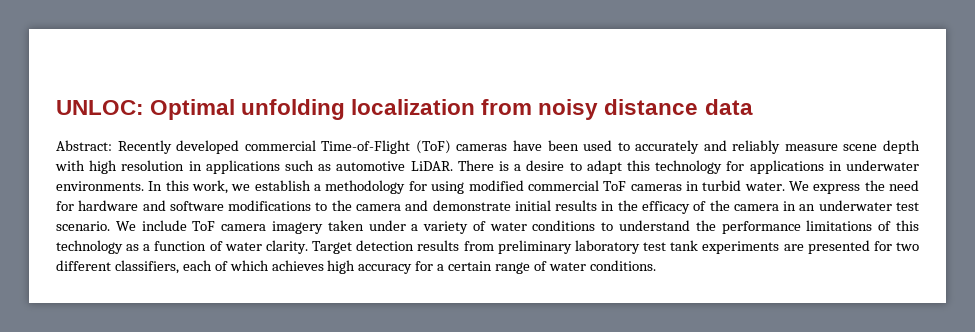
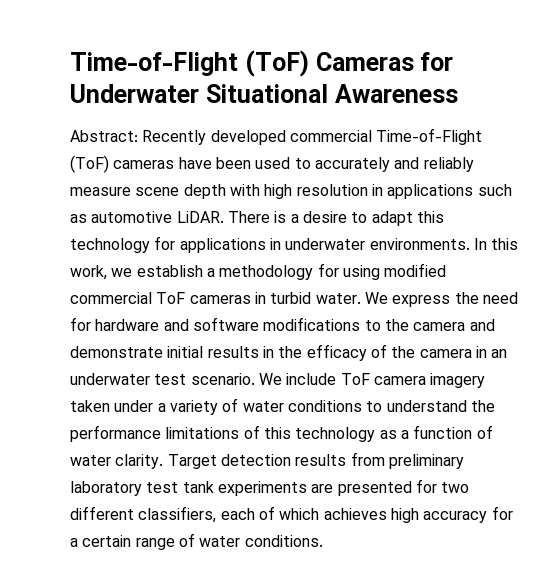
[56,99,753,120] UNLOC: Optimal unfolding localization from noisy distance data -> [70,50,454,77] [70,84,458,103] Time-of-Flight (ToF) Cameras for Underwater Situational Awareness

